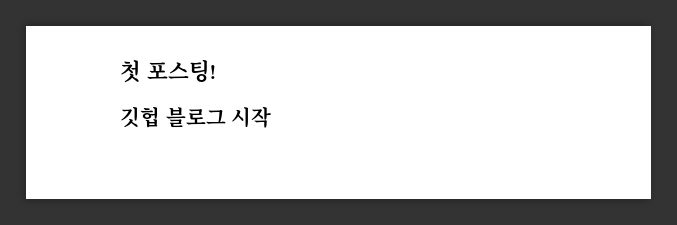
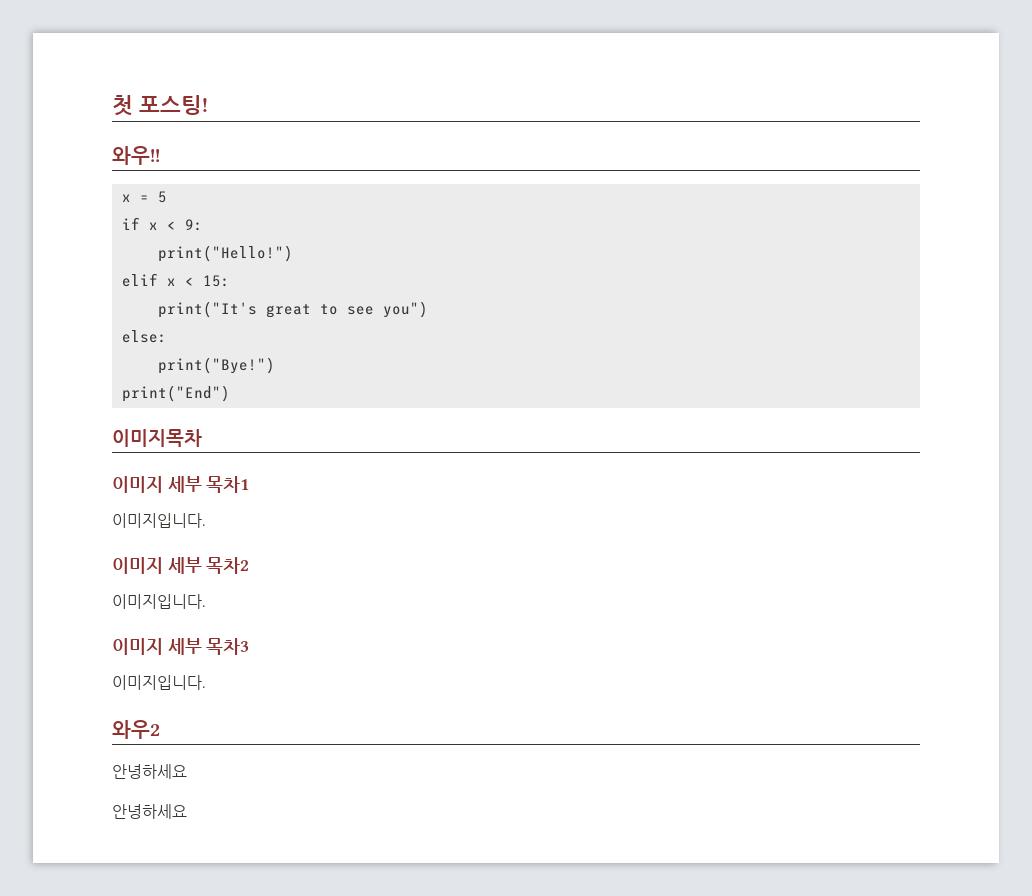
[120,106,272,128] 깃헙 블로그 시작 -> [112,146,160,165] [121,191,167,203] [121,217,203,231] [157,245,293,262] [121,273,230,287] [157,301,428,318] [121,330,167,343] [157,357,275,374] [121,385,230,402] [112,429,202,447] [112,476,250,493] [112,513,206,528] [112,557,250,574] [112,594,206,609] [112,638,250,655] [112,675,206,690] [112,720,160,739] [112,764,187,779] [112,804,187,819] 와우!! // x = 5 // if x < 9: // print("Hello!") // elif x < 15: // print("It's great to see you") // else: // print("Bye!") // print("End") // 이미지목차 // 이미지 세부 목차1 // 이미지입니다. // 이미지 세부 목차2 // 이미지입니다. // 이미지 세부 목차3 // 이미지입니다. // 와우2 // 안녕하세요 // 안녕하세요

